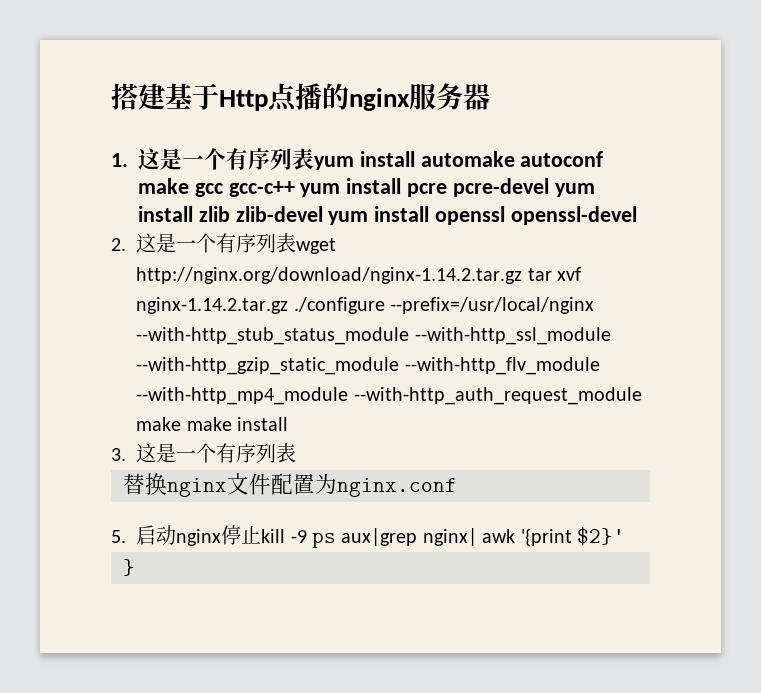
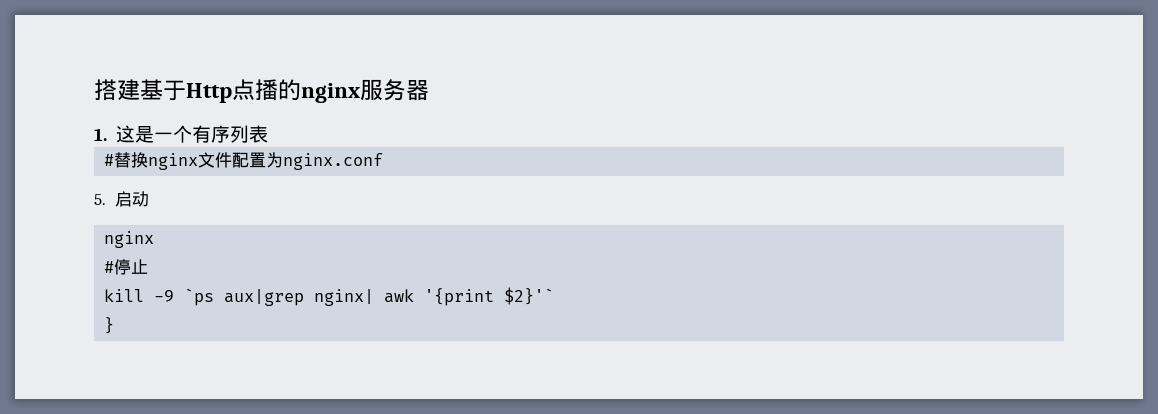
[314,151,604,170] [138,178,595,197] [138,206,637,225] [111,233,337,254] [136,267,581,284] [136,297,594,314] [136,327,611,345] [136,357,600,375] [136,387,642,405] [136,417,288,431] [111,443,297,463] yum install automake autoconf make gcc gcc-c++ yum install pcre pcre-devel yum install zlib zlib-devel yum install openssl openssl-devel // 2.这是一个有序列表wget http://nginx.org/download/nginx-1.14.2.tar.gz tar xvf nginx-1.14.2.tar.gz ./configure --prefix=/usr/local/nginx --with-http_stub_status_module --with-http_ssl_module --with-http_gzip_static_module --with-http_flv_module --with-http_mp4_module --with-http_auth_request_module make make install // 3.这是一个有序列表 // -> [104,154,115,166] // #
[176,529,222,546] nginx -> [104,231,155,248] [104,261,115,273] // nginx // #
(262, 534) none -> (149, 266) //
[311,532,336,548] ps -> [184,288,215,306] `ps
[576,527,625,545] $2}' -> [504,287,555,305] $2}'`

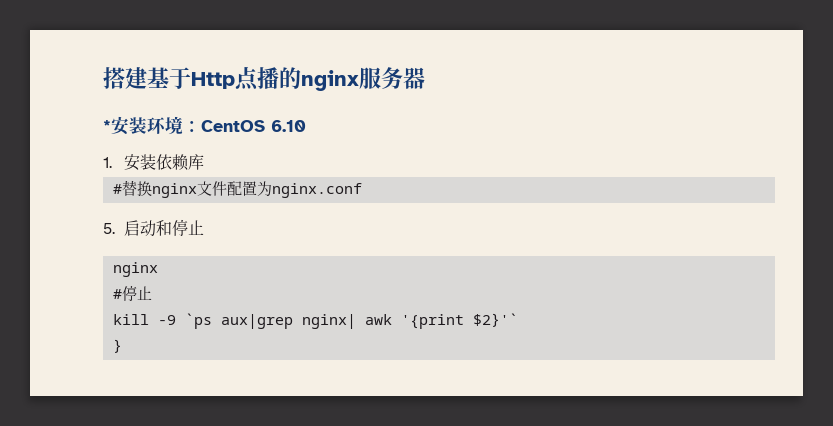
[94,125,268,143] 1.这是一个有序列表 -> [103,116,306,135] [103,154,204,171] *安装环境：CentOS 6.10 // 1.安装依赖库
(149, 199) none -> [155,219,204,236] 和停止

